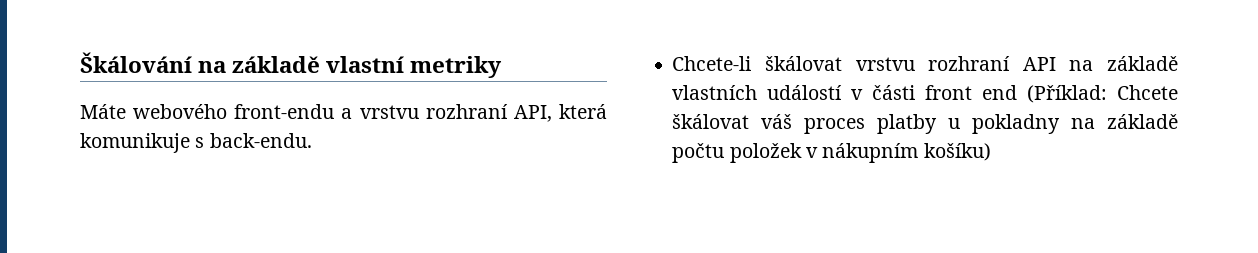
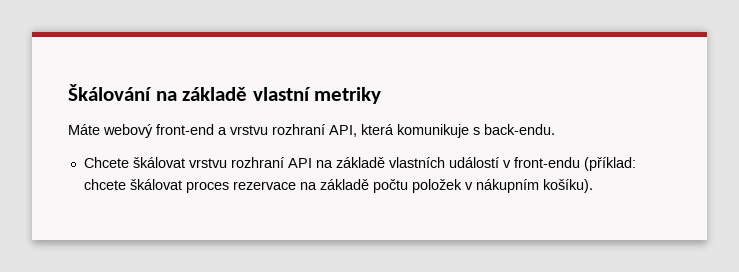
[133,104,335,119] webového front-endu -> [103,124,214,138] webový front-end
[672,56,752,71] Chcete-li -> [83,157,129,168] Chcete
[872,85,1178,103] [672,114,1061,134] části front end (Příklad: Chcete škálovat váš proces platby u pokladny -> [513,157,636,171] [83,179,296,193] front-endu (příklad: chcete škálovat proces rezervace
[923,143,991,161] košíku) -> [542,179,593,193] košíku).

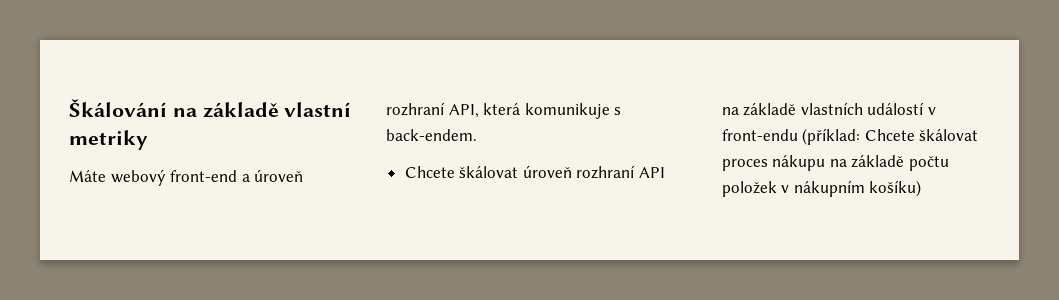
[230,125,268,135] vrstvu -> [254,169,304,182] úroveň
[484,124,555,135] [83,157,227,168] back-endu. // Chcete škálovat vrstvu -> [386,129,477,141] [404,165,572,178] back-endem. // Chcete škálovat úroveň
[83,179,126,190] chcete -> [864,129,915,141] Chcete
[232,181,296,190] rezervace -> [772,155,826,171] nákupu
[542,179,593,193] košíku). -> [869,180,922,197] košíku)

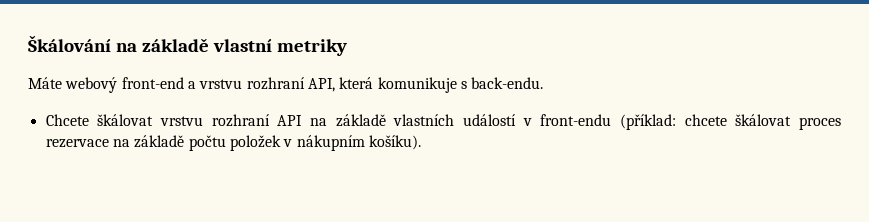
[254,169,304,182] úroveň -> [199,79,243,89] vrstvu
[386,129,477,141] [404,165,572,178] back-endem. // Chcete škálovat úroveň -> [471,77,544,89] [45,114,203,126] back-endu. // Chcete škálovat vrstvu
[864,129,915,141] Chcete -> [684,114,727,126] chcete
[772,155,826,171] nákupu -> [45,139,109,148] rezervace
[869,180,922,197] košíku) -> [368,135,421,150] košíku).

